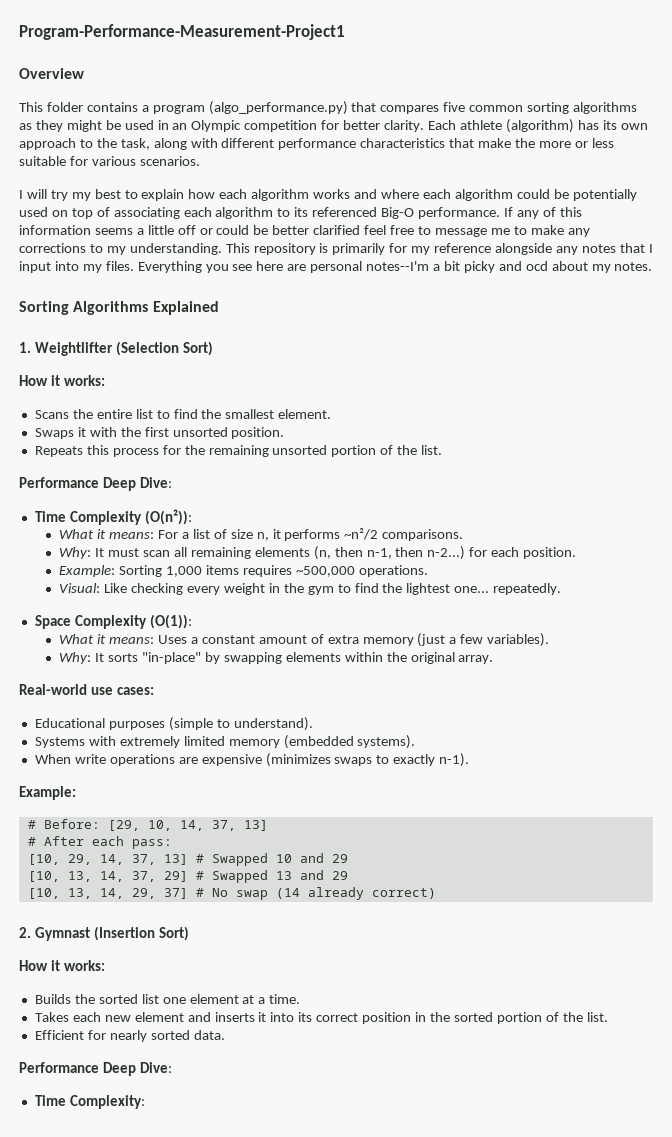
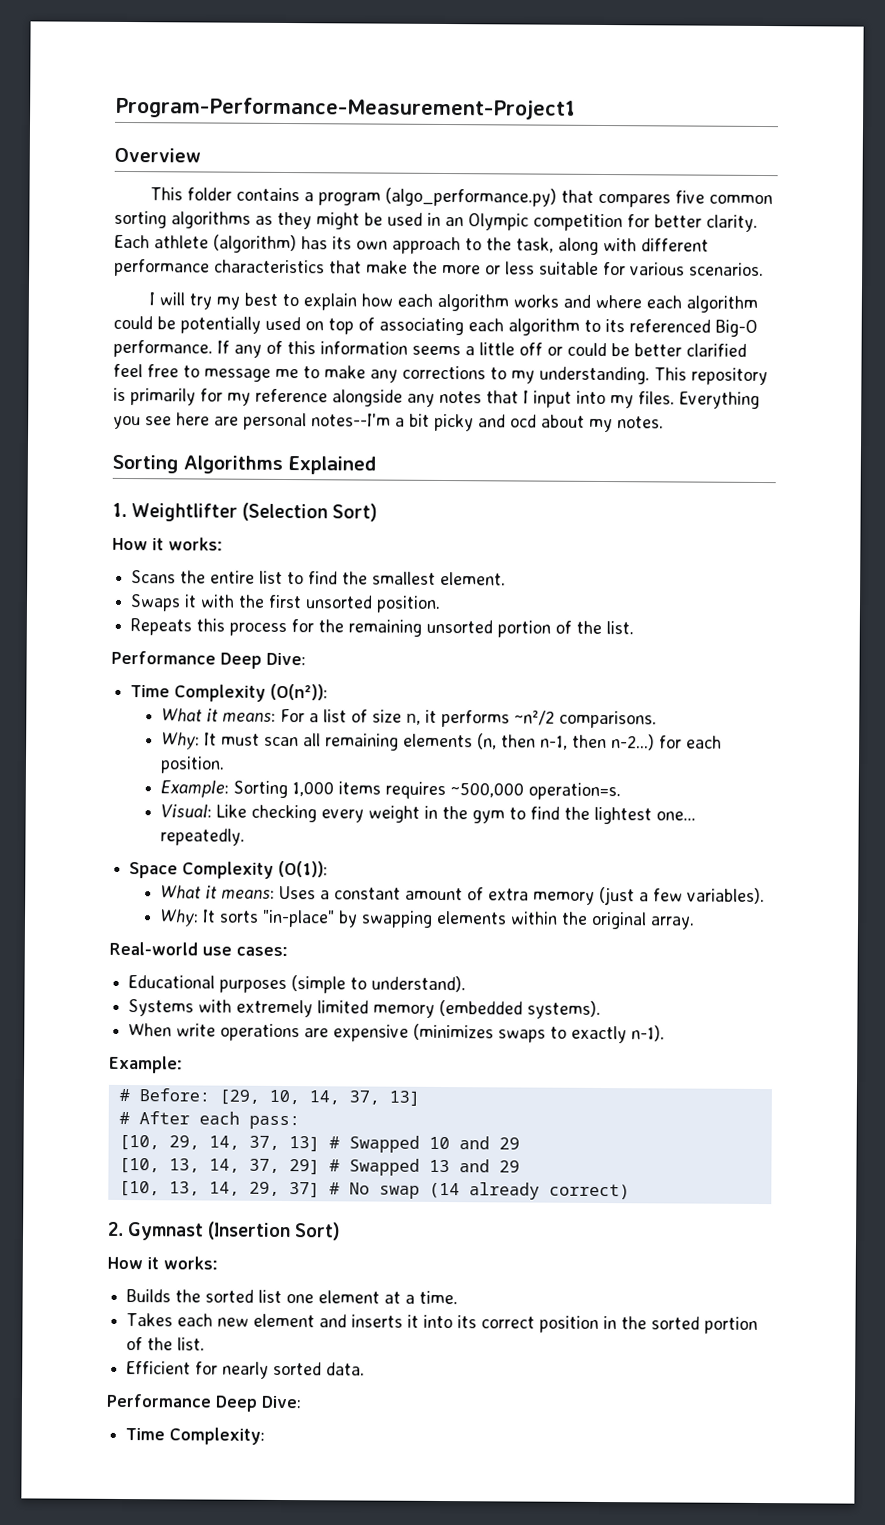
[358,565,428,577] operations. -> [528,782,622,801] operation=s.

